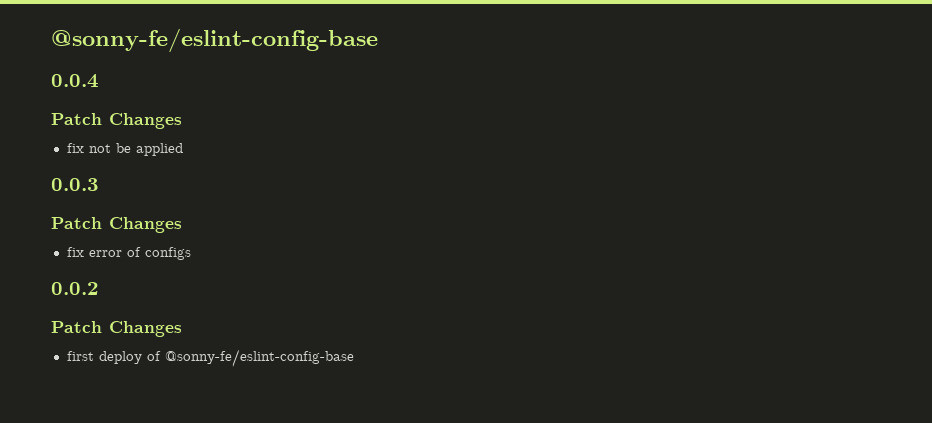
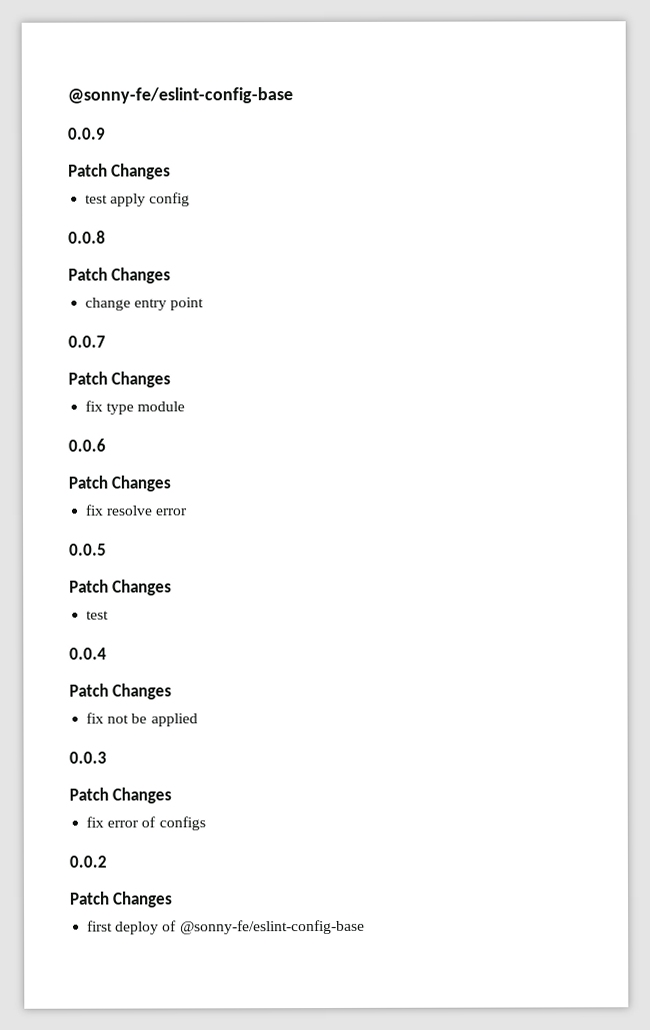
[51,28,378,53] @sonny-fe/eslint-config-base -> [67,87,293,104] [67,127,106,140] [68,163,172,180] [85,192,191,207] [68,230,106,244] [68,267,172,284] [85,297,205,311] [68,335,106,348] [68,371,172,388] [85,400,186,415] [68,438,106,452] [68,475,172,492] [85,504,189,516] [69,543,107,556] [69,579,173,596] [86,610,110,620] @sonny-fe/eslint-config-base // 0.0.9 // Patch Changes // test apply config // 0.0.8 // Patch Changes // change entry point // 0.0.7 // Patch Changes // fix type module // 0.0.6 // Patch Changes // fix resolve error // 0.0.5 // Patch Changes // test

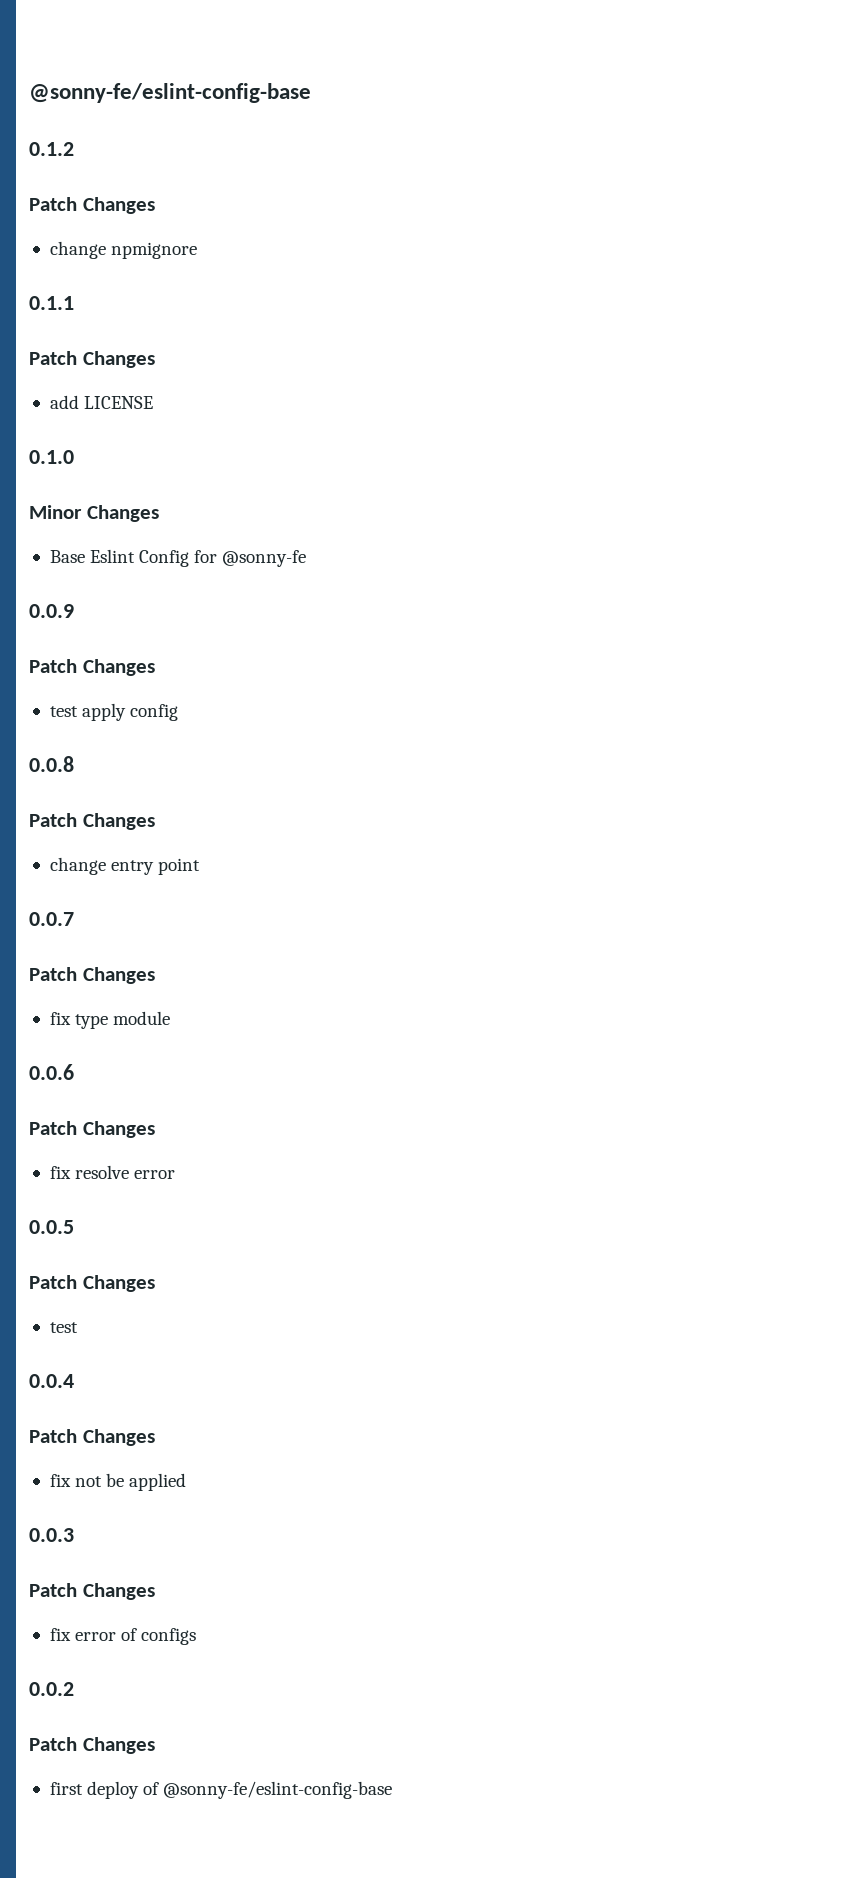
[67,87,293,104] @sonny-fe/eslint-config-base -> [29,83,311,103] [29,142,74,156] [29,197,155,214] [49,241,198,259] [29,296,74,310] [29,351,155,368] [49,395,154,409] [29,450,74,464] [29,505,159,522] [49,549,307,567] @sonny-fe/eslint-config-base // 0.1.2 // Patch Changes // change npmignore // 0.1.1 // Patch Changes // add LICENSE // 0.1.0 // Minor Changes // Base Eslint Config for @sonny-fe

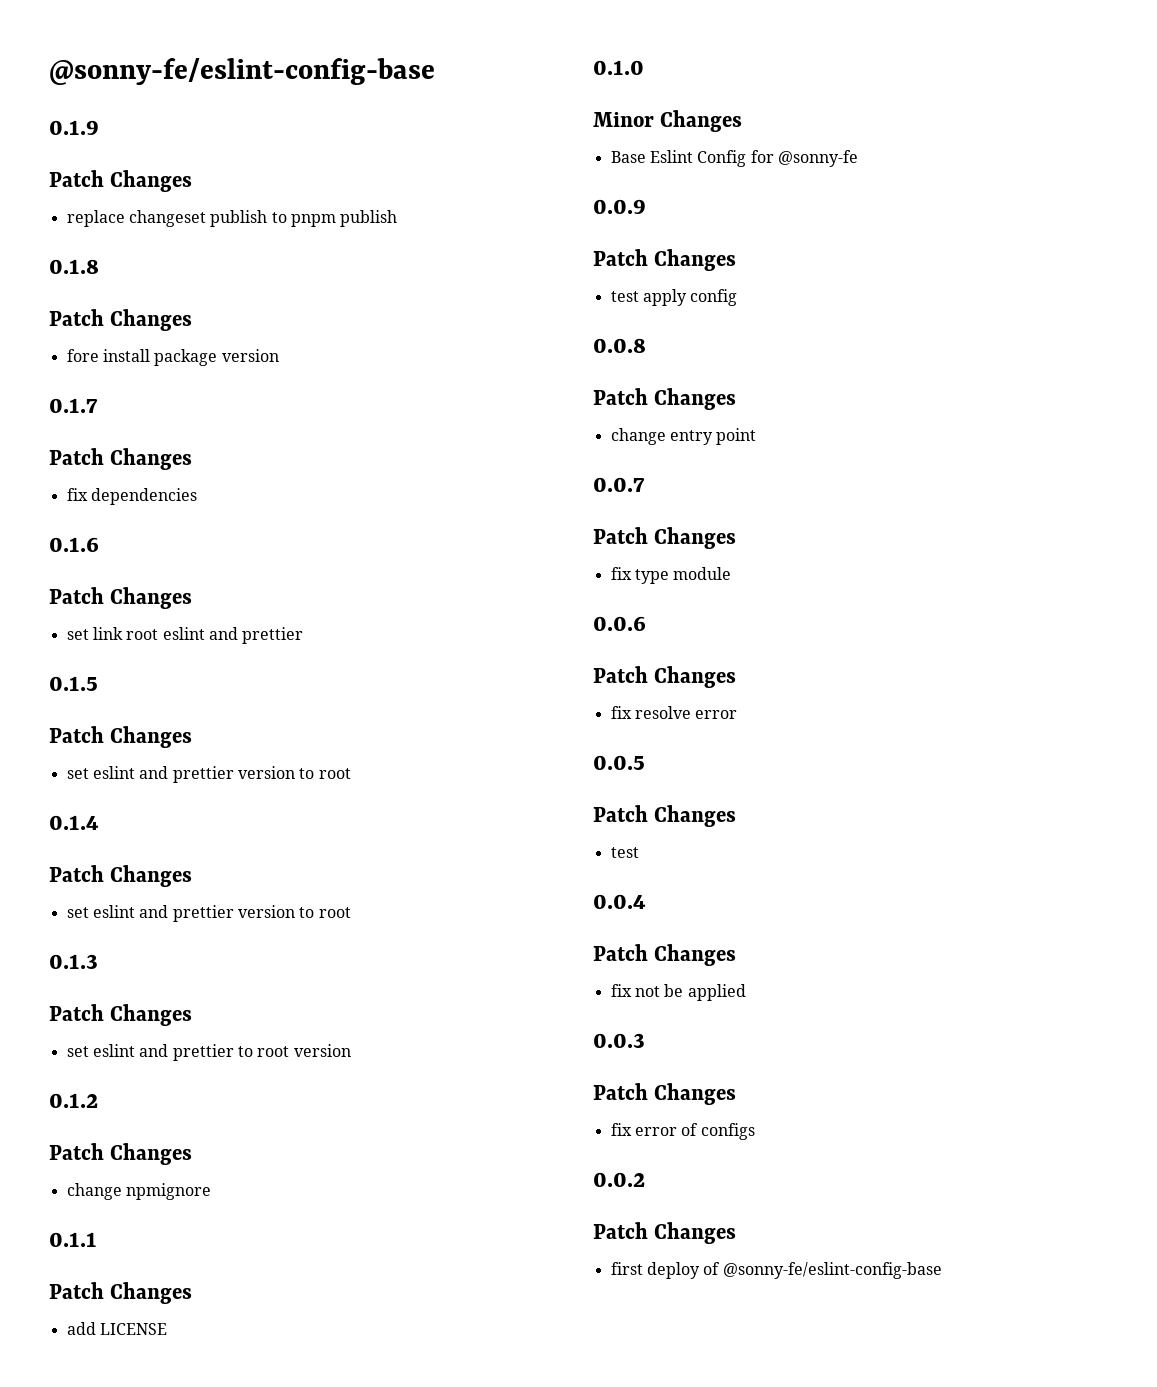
[29,83,311,103] @sonny-fe/eslint-config-base -> [49,58,435,85] [49,120,99,135] [49,170,193,192] [66,210,398,227] [49,259,99,274] [49,309,193,331] [66,349,279,366] [49,398,98,413] [49,448,193,470] [66,488,197,505] [49,537,99,552] [49,587,193,609] [66,627,304,644] [49,676,98,691] [49,726,193,748] [66,766,351,783] [49,815,99,830] [49,865,193,887] [66,905,351,922] [49,954,98,969] [49,1004,193,1026] [66,1044,351,1061] @sonny-fe/eslint-config-base // 0.1.9 // Patch Changes // replace changeset publish to pnpm publish // 0.1.8 // Patch Changes // fore install package version // 0.1.7 // Patch Changes // fix dependencies // 0.1.6 // Patch Changes // set link root eslint and prettier // 0.1.5 // Patch Changes // set eslint and prettier version to root // 0.1.4 // Patch Changes // set eslint and prettier version to root // 0.1.3 // Patch Changes // set eslint and prettier to root version

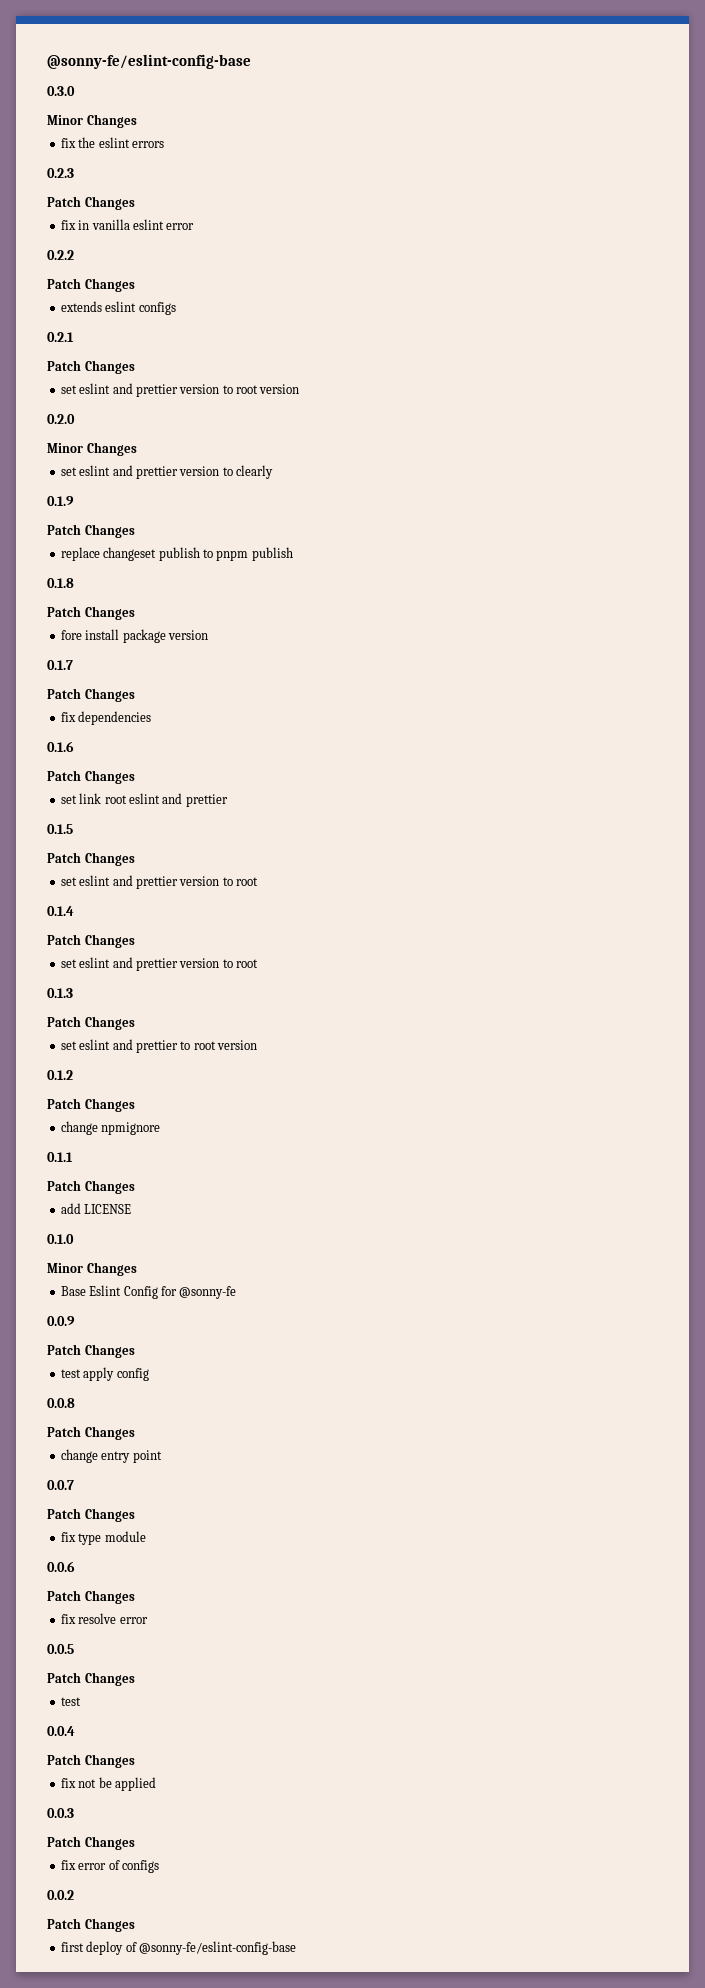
[49,58,435,85] @sonny-fe/eslint-config-base -> [47,54,251,69] [47,86,75,96] [47,114,137,128] [60,137,164,148] [47,168,74,178] [47,196,135,210] [60,219,195,230] [47,250,74,260] [47,278,135,292] [60,301,176,315] [47,332,74,342] [47,360,135,374] [60,383,300,397] [47,414,75,424] [47,442,137,456] [60,465,273,479] @sonny-fe/eslint-config-base // 0.3.0 // Minor Changes // fix the eslint errors // 0.2.3 // Patch Changes // fix in vanilla eslint error // 0.2.2 // Patch Changes // extends eslint configs // 0.2.1 // Patch Changes // set eslint and prettier version to root version // 0.2.0 // Minor Changes // set eslint and prettier version to clearly

